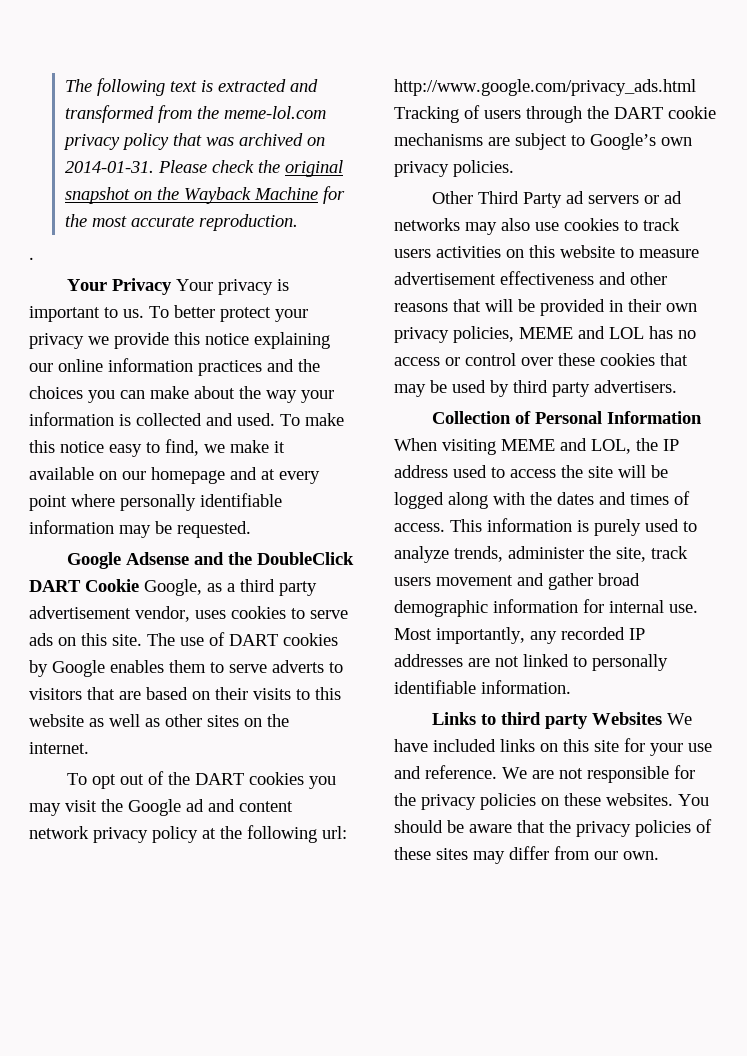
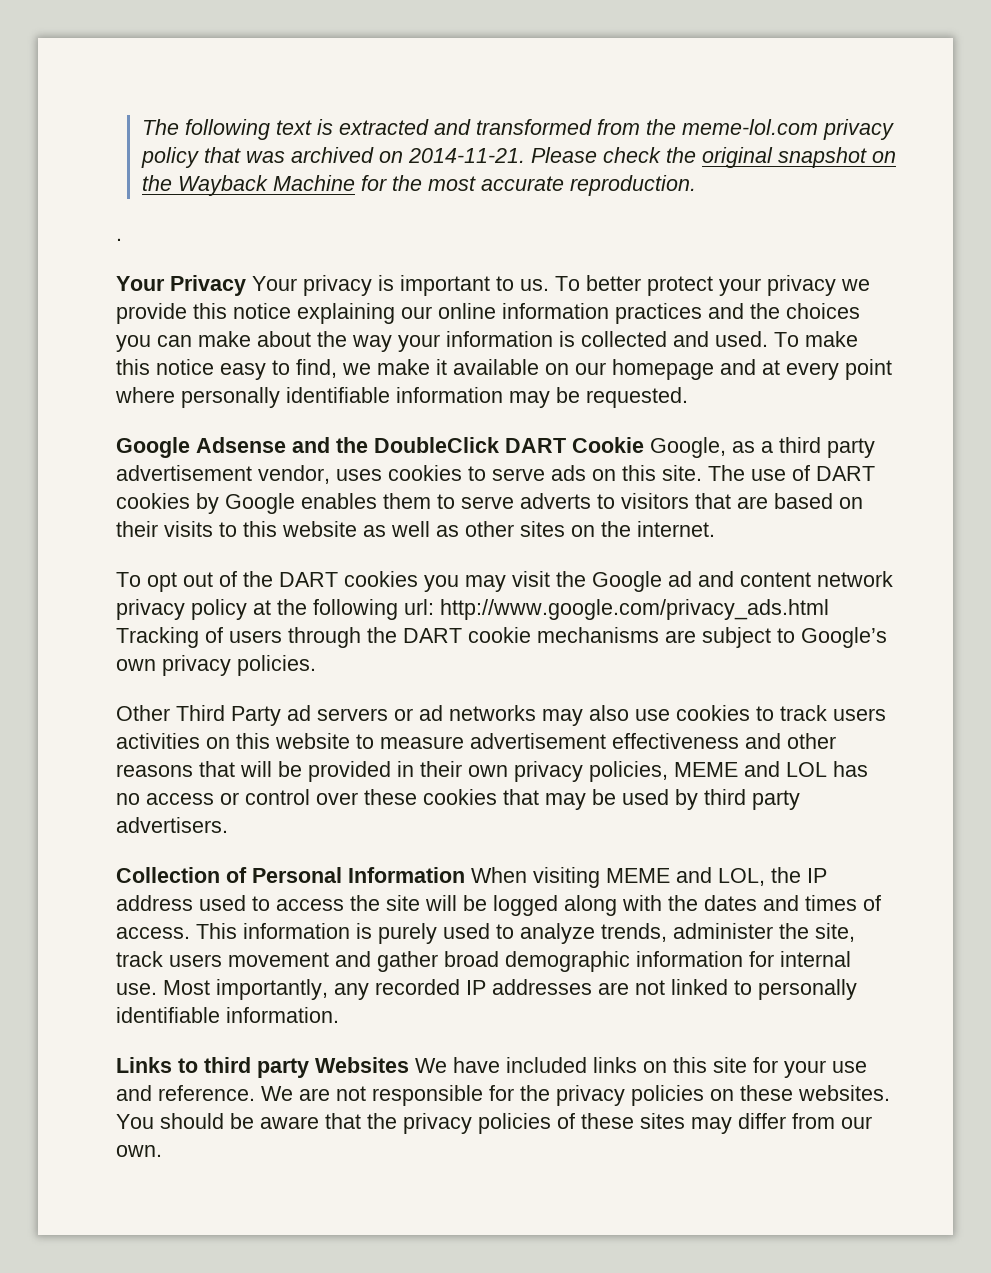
[65,161,155,173] 2014-01-31. -> [407,148,525,163] 2014-11-21.

